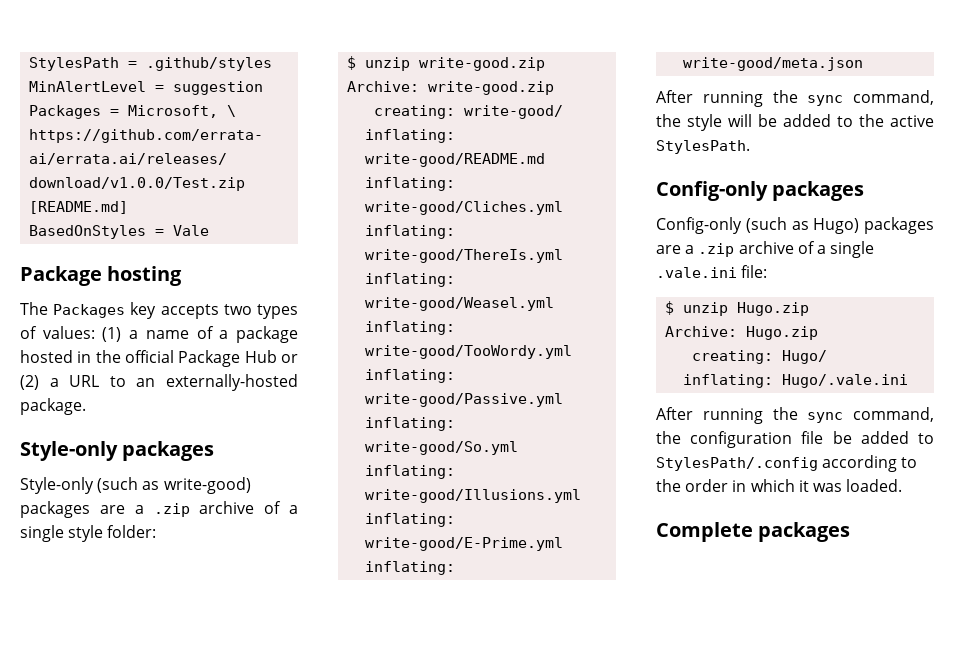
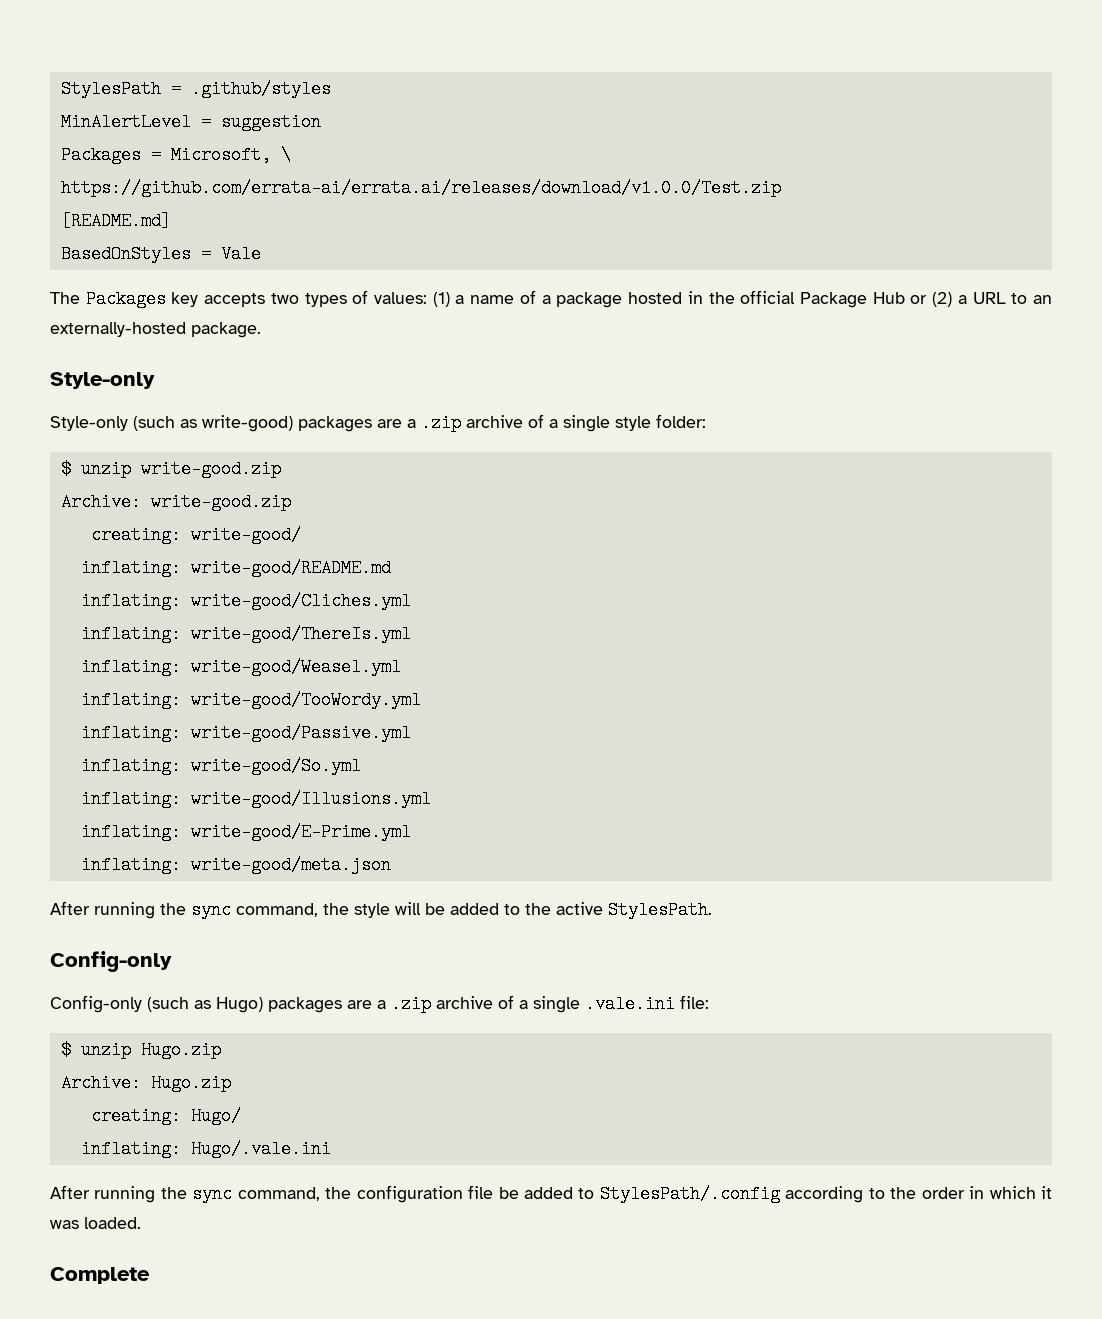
[20,266,183,286] // Package hosting -> (261, 254) none
[122,441,215,461] packages -> (155, 380) none
[772,181,865,201] packages -> (172, 961) none
[758,522,851,542] packages -> (150, 1275) none

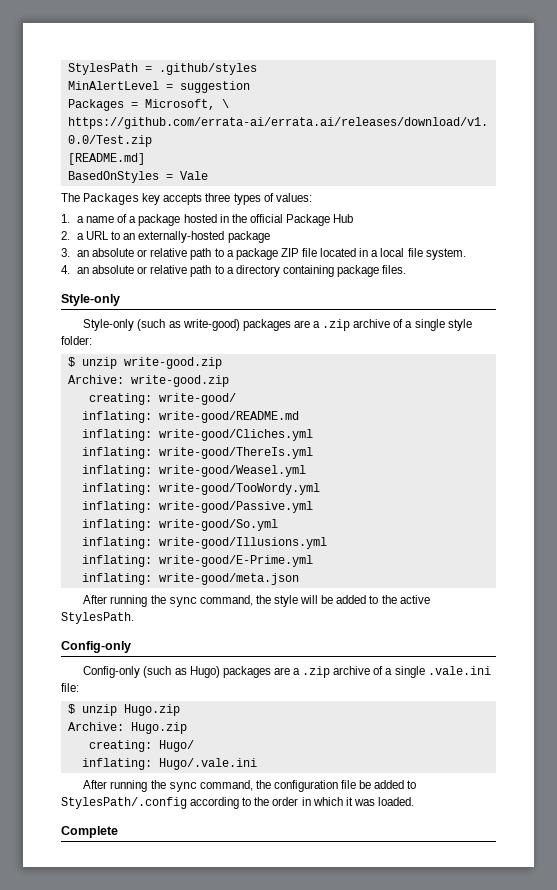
[270,293,299,304] two -> [205,193,231,202] three
[432,292,450,307] (1) -> [61,214,70,223] // 1.
[910,292,953,307] or (2) -> [61,231,70,240] // 2.
[191,322,261,338] package. -> [227,231,270,243] [61,248,466,260] [61,265,407,277] package // 3. an absolute or relative path to a package ZIP file located in a local file system. // 4. an absolute or relative path to a directory containing package files.

